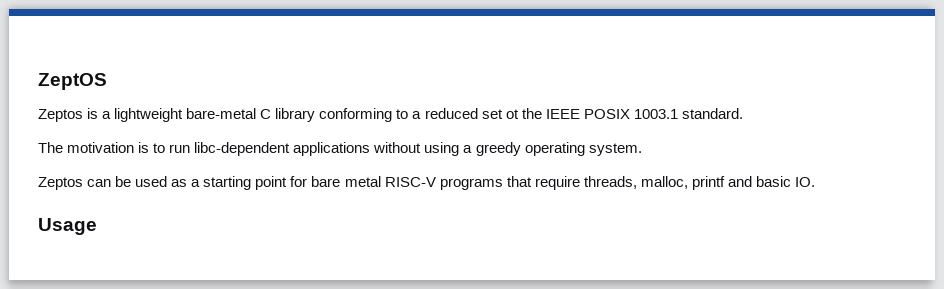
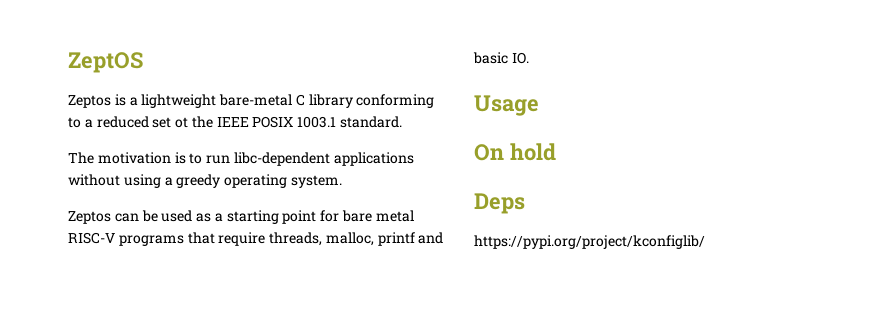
(97, 226) none -> [474,143,556,161] [474,193,525,214] [474,235,705,249] // On hold // Deps // https://pypi.org/project/kconfiglib/

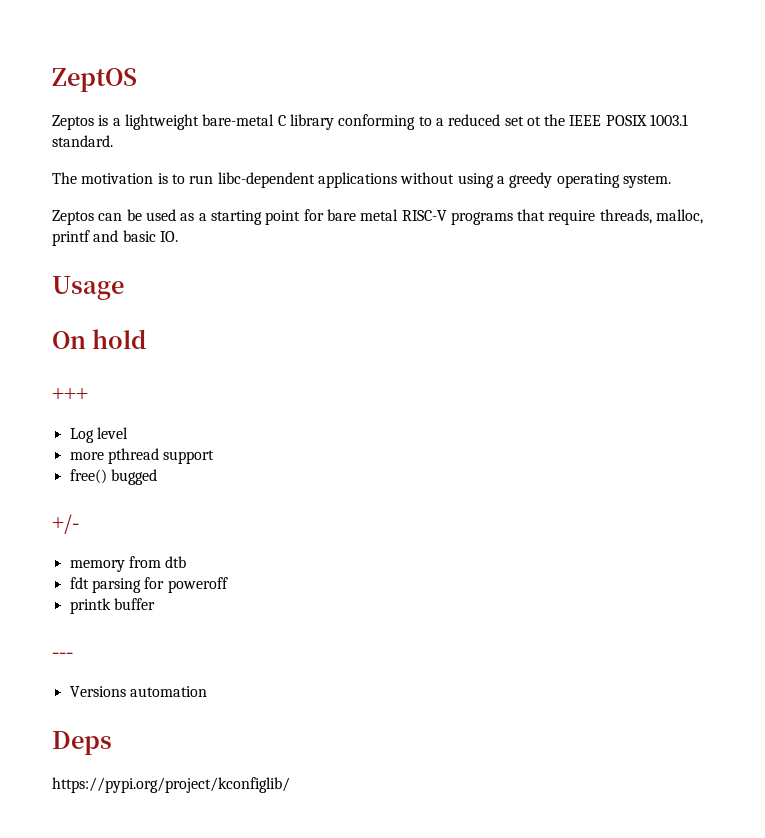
(556, 152) none -> [52,388,88,401] [69,427,128,443] [69,448,215,464] [69,469,157,485] [52,514,79,534] [69,556,187,572] [69,577,228,593] [69,598,155,614] [52,652,73,659] [69,686,207,697] // +++ // Log level // more pthread support // free() bugged // +/- // memory from dtb // fdt parsing for poweroff // printk buffer // --- // Versions automation

